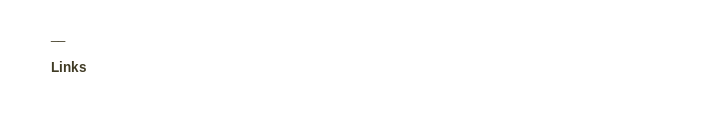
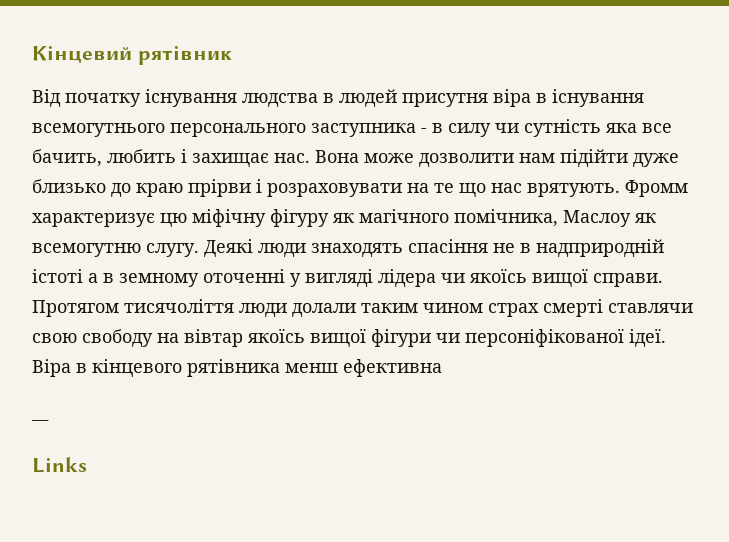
(50, 40) none -> [32,46,232,65] [32,89,644,108] [32,119,672,137] [32,149,679,168] [32,179,688,198] [32,209,656,228] [32,239,664,258] [32,268,663,288] [32,299,693,318] [32,328,666,348] [32,359,442,378] Кінцевий рятівник // Від початку існування людства в людей присутня віра в існування всемогутнього персонального заступника - в силу чи сутність яка все бачить, любить і захищає нас. Вона може дозволити нам підійти дуже близько до краю прірви і розраховувати на те що нас врятують. Фромм характеризує цю міфічну фігуру як магічного помічника, Маслоу як всемогутню слугу. Деякі люди знаходять спасіння не в надприродній істоті а в земному оточенні у вигляді лідера чи якоїсь вищої справи. Протягом тисячоліття люди долали таким чином страх смерті ставлячи свою свободу на вівтар якоїсь вищої фігури чи персоніфікованої ідеї. Віра в кінцевого рятівника менш ефективна //

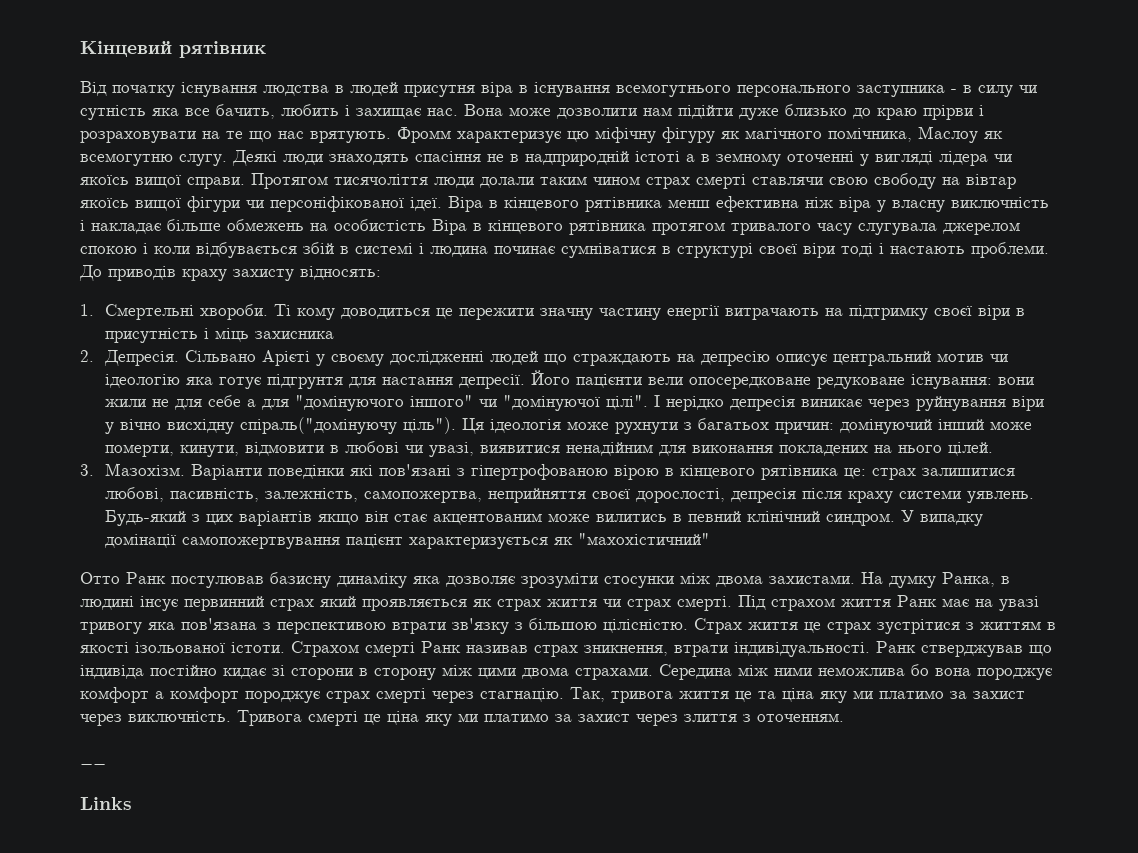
(442, 368) none -> [805,197,1049,212] [80,219,1020,235] [80,242,1049,258] [79,265,381,281] [80,304,1025,320] [104,328,334,343] [80,350,1008,366] [104,370,1034,389] [104,395,1044,411] [104,417,1032,434] [104,441,993,457] [80,463,1015,480] [104,487,1034,503] [104,510,983,526] [104,533,710,549] [80,572,1010,588] [80,595,1039,611] [80,618,1056,634] [80,641,1052,657] [80,664,1052,680] [80,687,1025,703] [80,710,844,726] ніж віра у власну виключність і накладає більше обмежень на особистість Віра в кінцевого рятівника протягом тривалого часу слугувала джерелом спокою і коли відбувається збій в системі і людина починає сумніватися в структурі своєї віри тоді і настають проблеми. До приводів краху захисту відносять: // 1. Смертельні хвороби. Ті кому доводиться це пережити значну частину енергії витрачають на підтримку своєї віри в присутність і міць захисника // 2. Депресія. Сільвано Арієті у своєму дослідженні людей що страждають на депресію описує центральний мотив чи ідеологію яка готує підгрунтя для настання депресії. Його пацієнти вели опосередковане редуковане існування: вони жили не для себе а для "домінуючого іншого" чи "домінуючої цілі". І нерідко депресія виникає через руйнування віри у вічно висхідну спіраль("домінуючу ціль"). Ця ідеологія може рухнути з багатьох причин: домінуючий інший може померти, кинути, відмовити в любові чи увазі, виявитися ненадійним для виконання покладених на нього цілей. // 3. Мазохізм. Варіанти поведінки які пов'язані з гіпертрофованою вірою в кінцевого рятівника це: страх залишитися любові, пасивність, залежність, самопожертва, неприйняття своєї дорослості, депресія після краху системи уявлень. Будь-який з цих варіантів якщо він стає акцентованим може вилитись в певний клінічний синдром. У випадку домінації самопожертвування пацієнт характеризується як "махохістичний" // Отто Ранк постулював базисну динаміку яка дозволяє зрозуміти стосунки між двома захистами. На думку Ранка, в людині інсує первинний страх який проявляється як страх життя чи страх смерті. Під страхом життя Ранк має на увазі тривогу яка пов'язана з перспективою втрати зв'язку з більшою цілісністю. Страх життя це страх зустрітися з життям в якості ізольованої істоти. Страхом смерті Ранк називав страх зникнення, втрати індивідуальності. Ранк стверджував що індивіда постійно кидає зі сторони в сторону між цими двома страхами. Середина між ними неможлива бо вона породжує комфорт а комфорт породжує страх смерті через стагнацію. Так, тривога життя це та ціна яку ми платимо за захист через виключність. Тривога смерті це ціна яку ми платимо за захист через злиття з оточенням.

